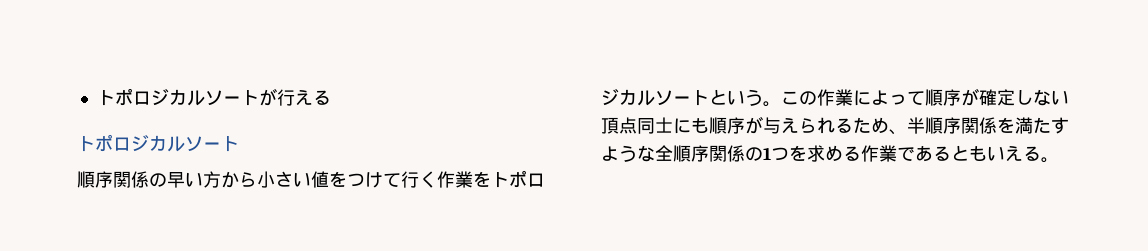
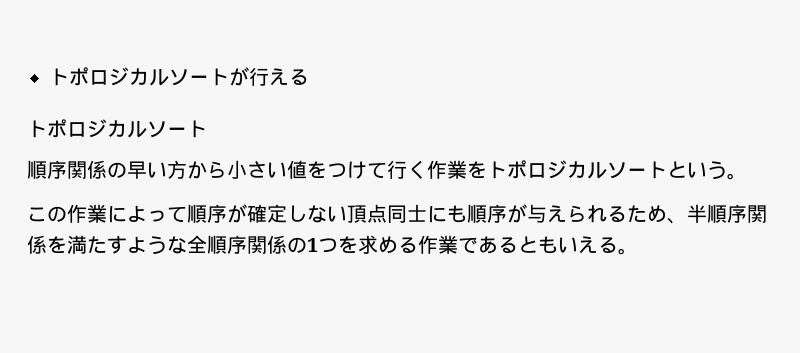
(781, 104) none -> (747, 176) //

